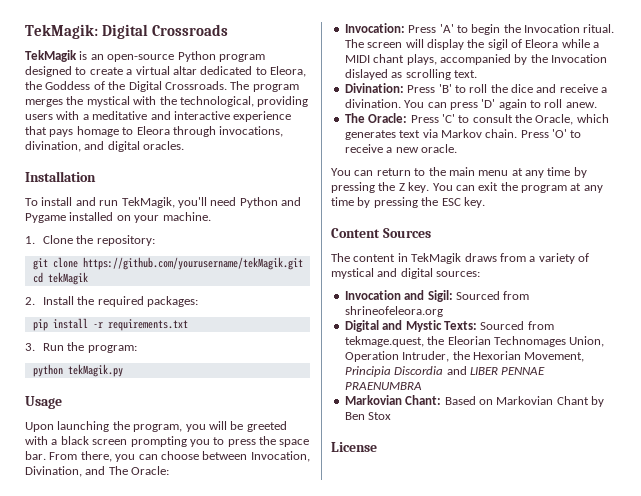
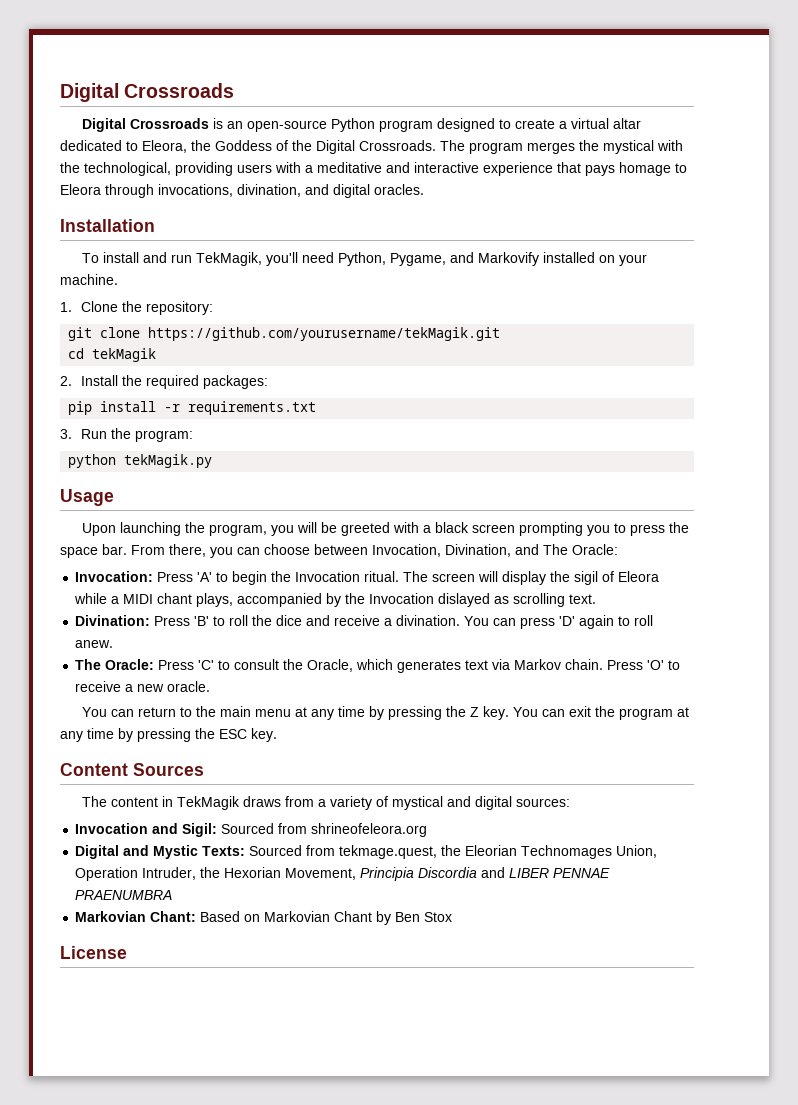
[25,24,98,39] TekMagik: -> (60, 92) none
[25,50,77,62] TekMagik -> [81,118,209,132] Digital Crossroads
[239,197,301,208] [25,213,66,223] Python and Pygame -> [337,252,539,266] Python, Pygame, and Markovify

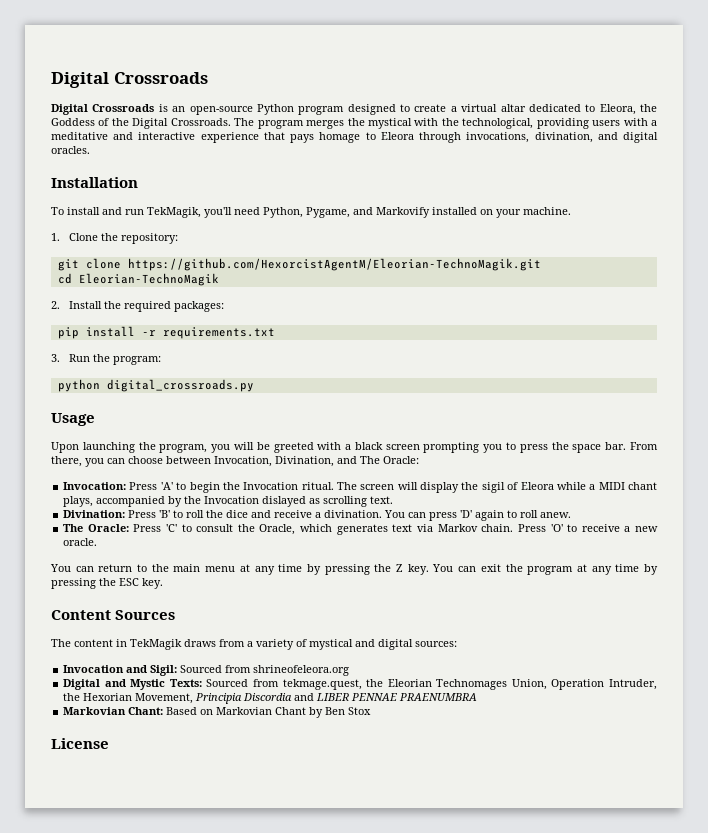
[148,327,501,341] https://github.com/yourusername/tekMagik.git -> [127,258,541,271] https://github.com/HexorcistAgentM/Eleorian-TechnoMagik.git
[92,348,157,362] tekMagik -> [78,273,219,286] Eleorian-TechnoMagik
[124,454,213,468] tekMagik.py -> [106,379,254,392] digital_crossroads.py

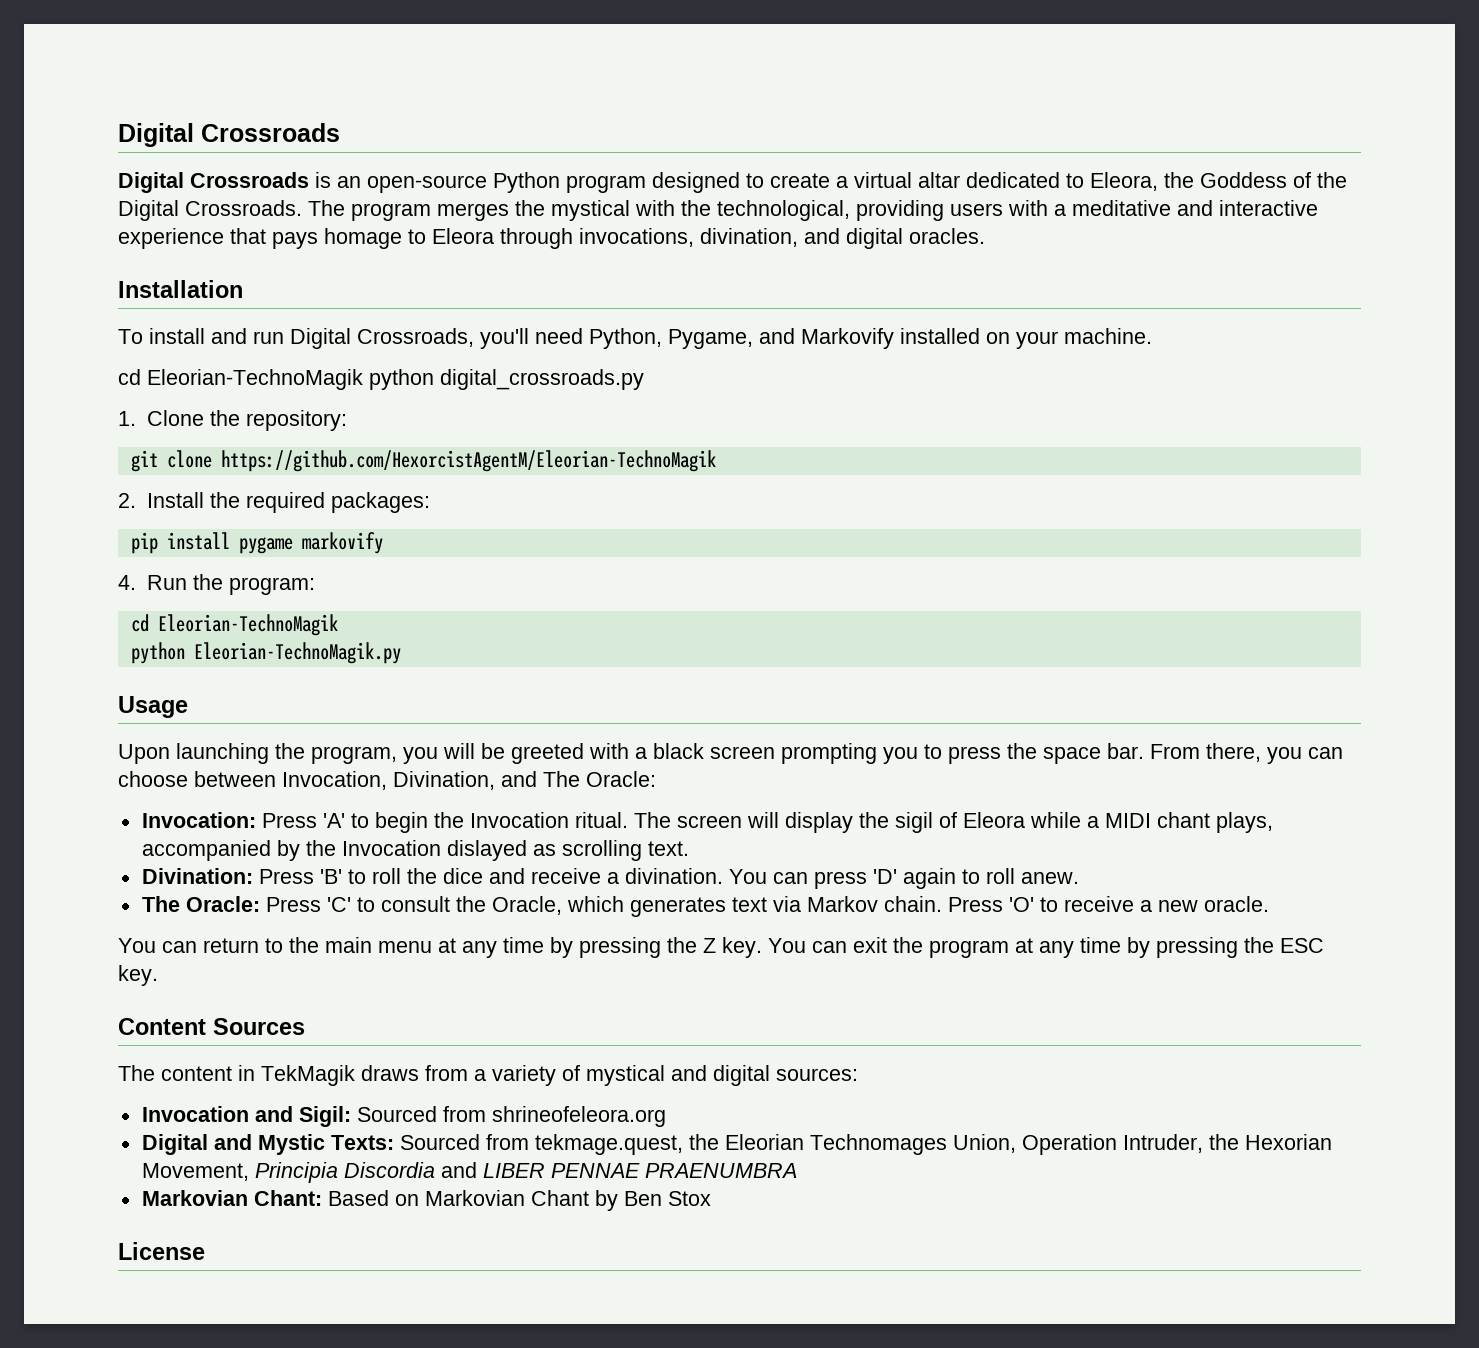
[147,207,201,218] TekMagik, -> [290,328,474,349] Digital Crossroads,
(571, 211) none -> [118,369,644,390] // cd Eleorian-TechnoMagik python digital_crossroads.py
[127,258,541,271] [57,273,219,286] https://github.com/HexorcistAgentM/Eleorian-TechnoMagik.git // cd Eleorian-TechnoMagik -> [220,450,716,472] https://github.com/HexorcistAgentM/Eleorian-TechnoMagik
[141,327,275,339] [51,354,60,362] -r requirements.txt // 3. -> [238,532,383,554] [118,575,136,590] pygame markovify // 4.
[57,379,254,392] // python digital_crossroads.py -> [130,614,338,636] [130,642,401,664] // cd Eleorian-TechnoMagik // python Eleorian-TechnoMagik.py

